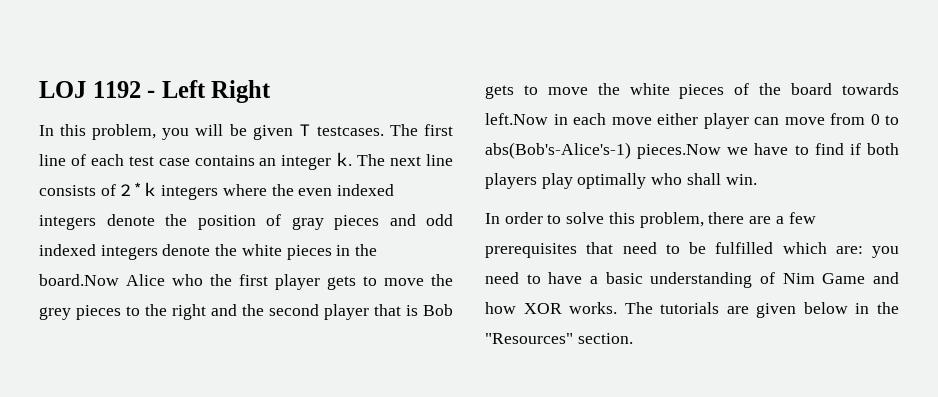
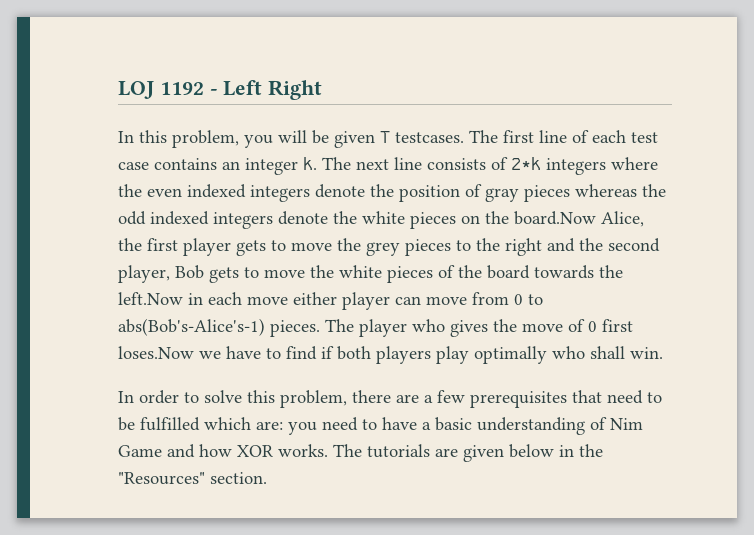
[389,214,416,226] and -> [575,184,666,197] whereas the
[336,245,351,256] in -> [461,215,480,224] on
[126,274,203,286] Alice who -> [601,211,644,227] Alice,
[324,304,418,320] player that is -> [118,265,170,283] player,
(899, 89) none -> [599,265,623,278] the
[637,144,722,159] pieces.Now -> [270,319,633,337] [118,346,194,359] pieces. The player who gives the move of 0 first loses.Now

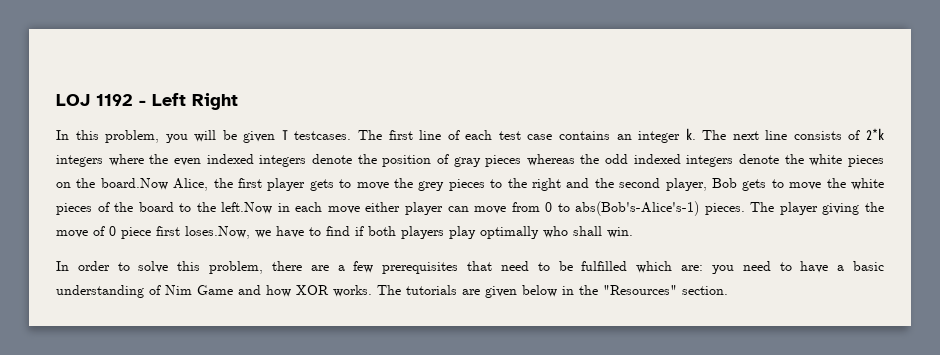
[534,265,594,279] towards -> [179,203,192,212] to
[412,319,488,337] who gives -> [822,203,860,215] giving
[602,319,633,332] [118,346,194,359] first loses.Now -> [121,226,250,239] piece first loses.Now,

